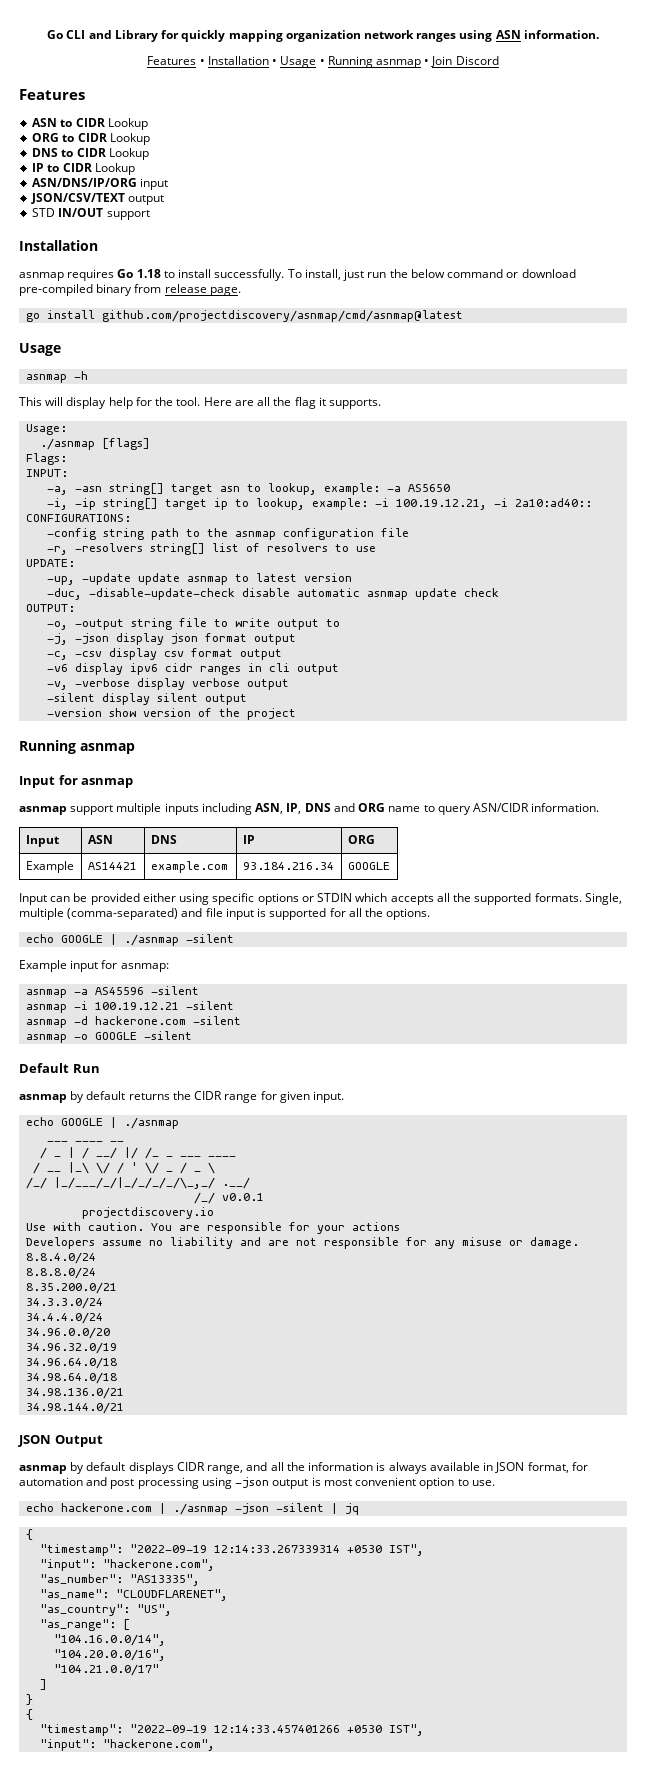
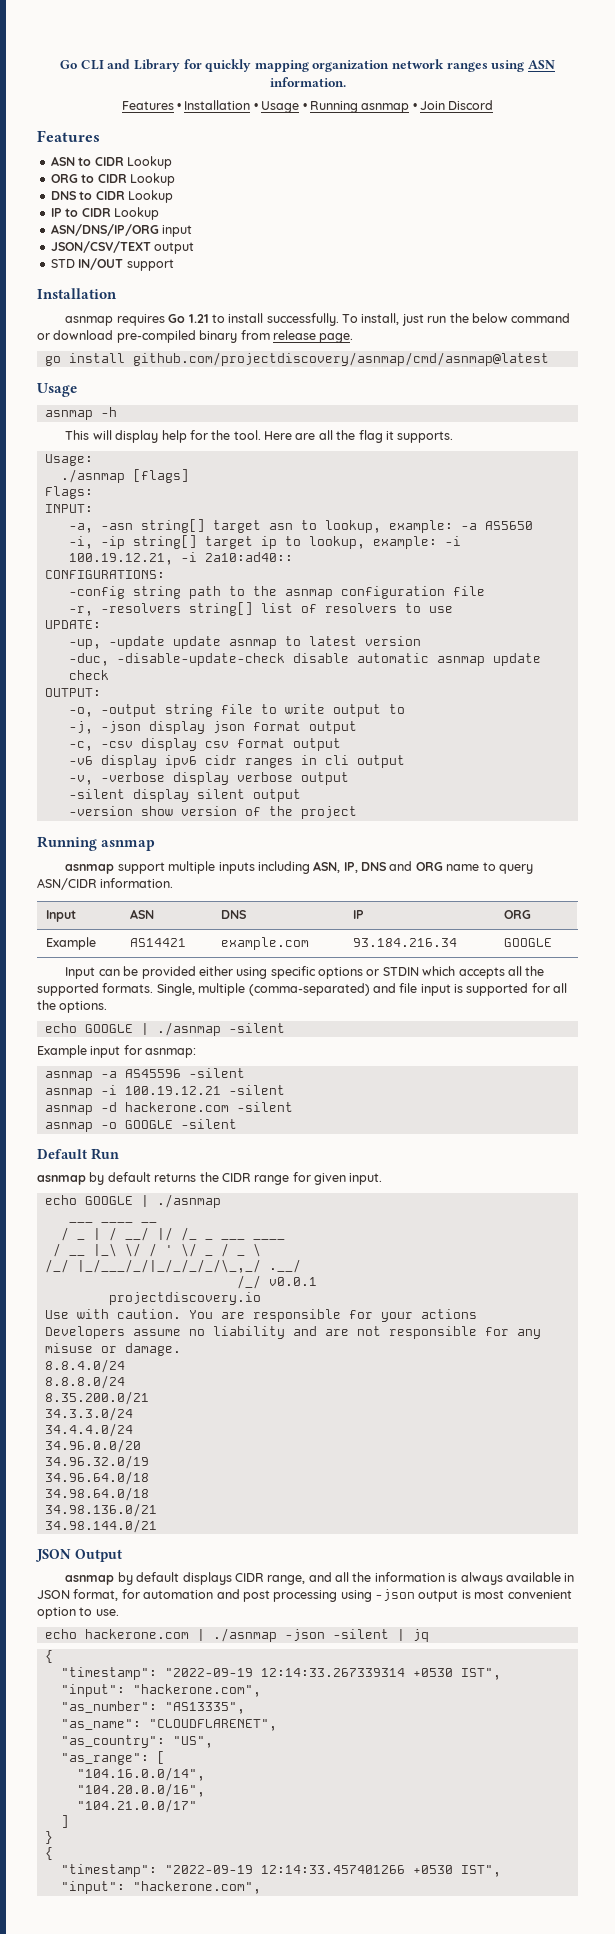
[136,269,161,278] 1.18 -> [188,314,209,323] 1.21
[19,775,134,788] // Input for asnmap -> (156, 845) none

